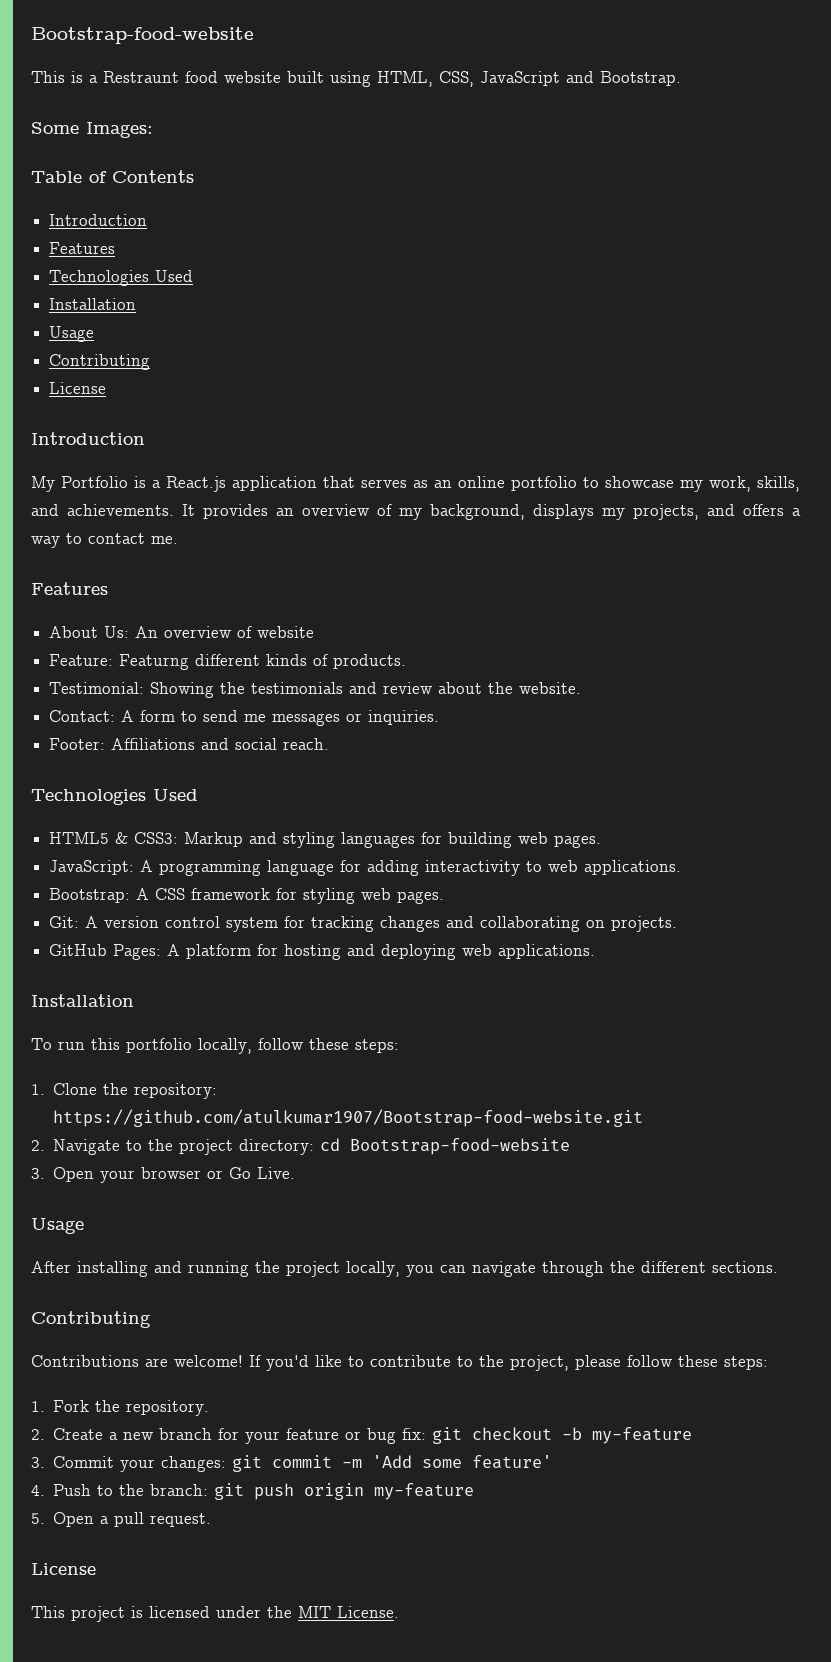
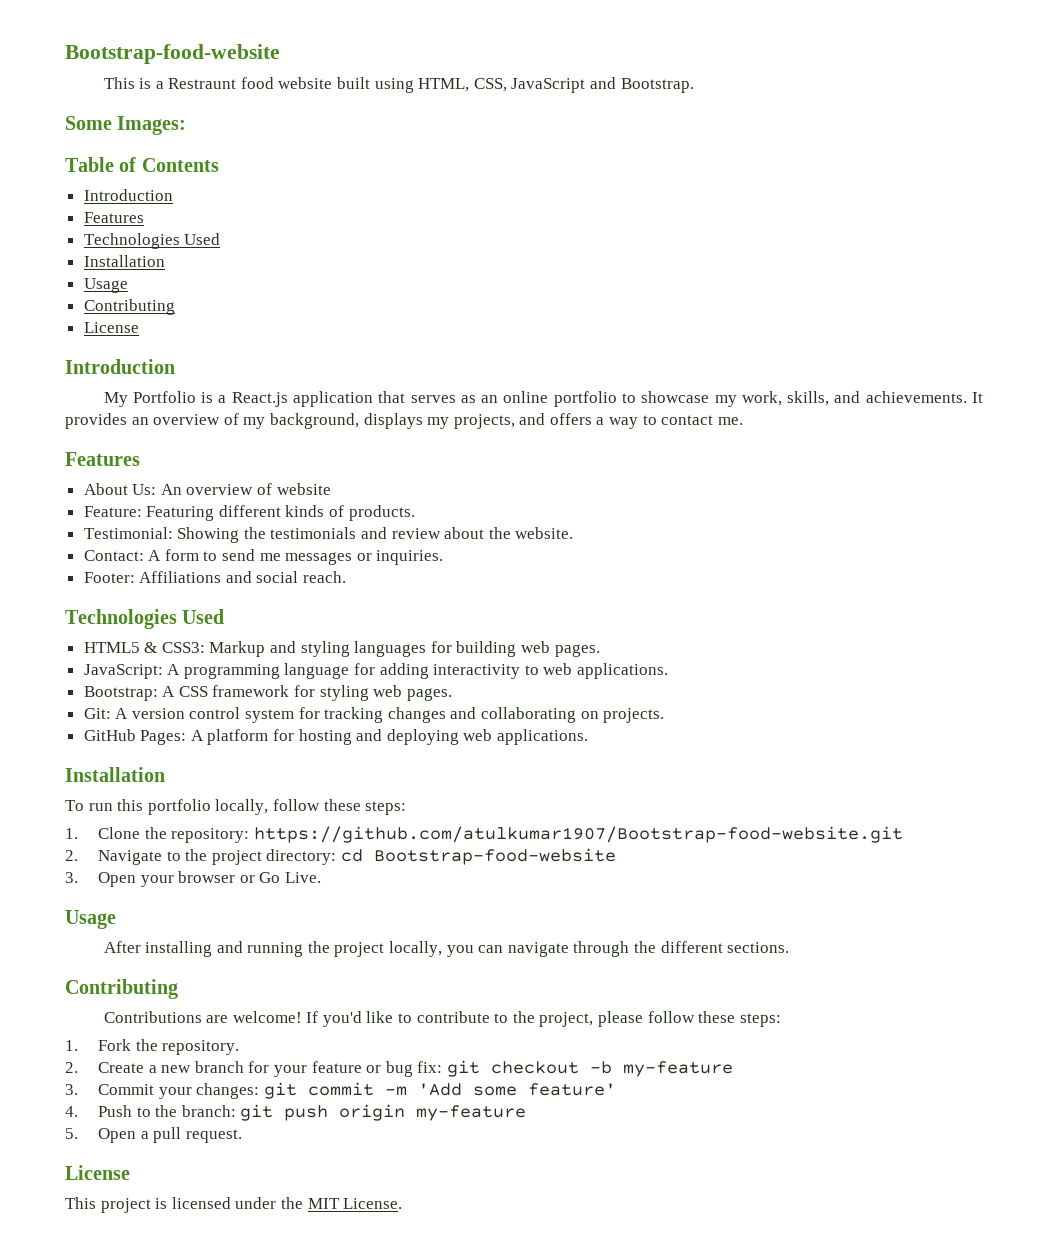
[119,654,190,670] Featurng -> [146,506,215,521] Featuring

